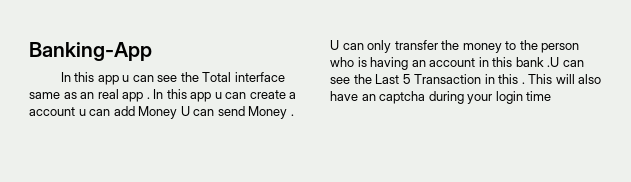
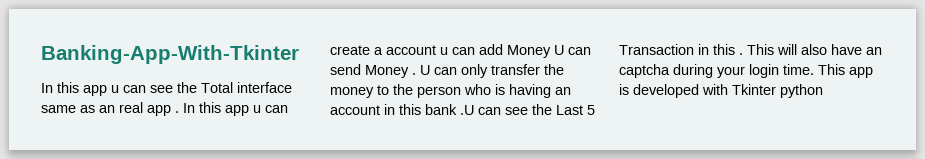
[29,42,152,61] Banking-App -> [41,45,299,64] Banking-App-With-Tkinter
[526,91,552,101] time -> [783,64,873,78] [619,84,823,98] time. This app is developed with Tkinter python

